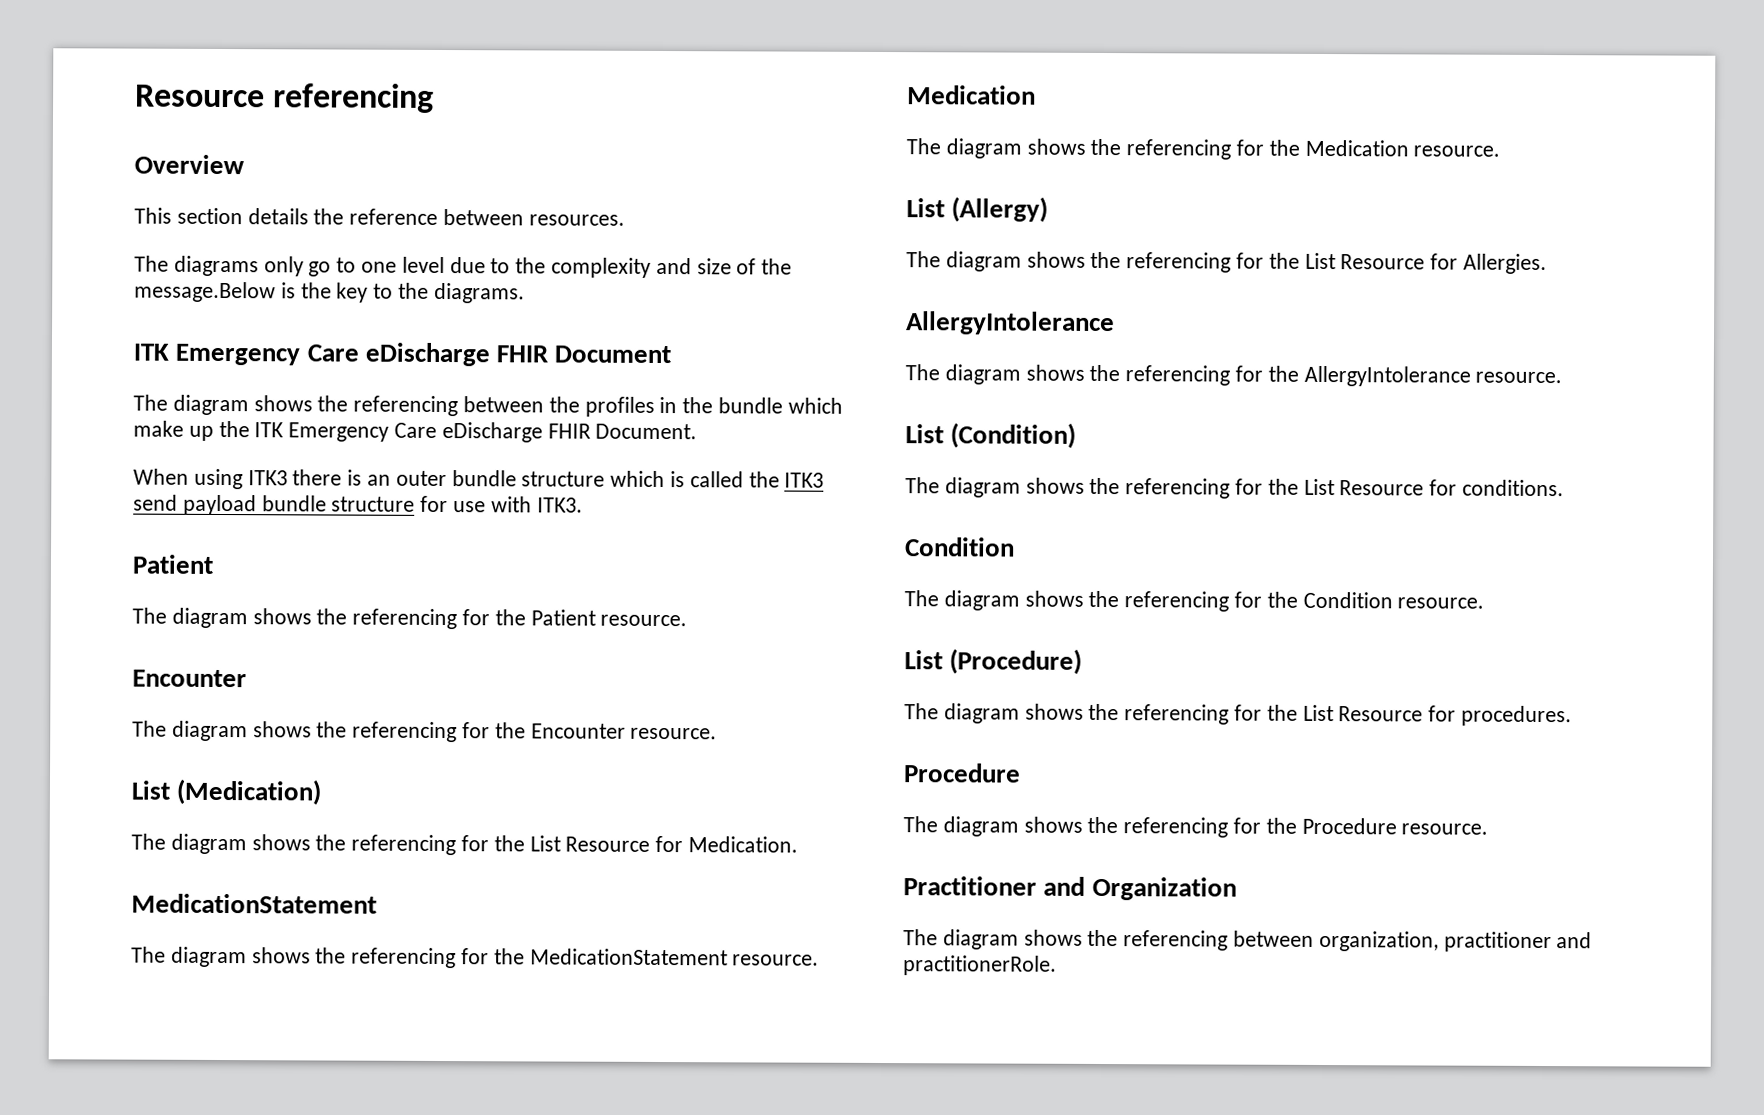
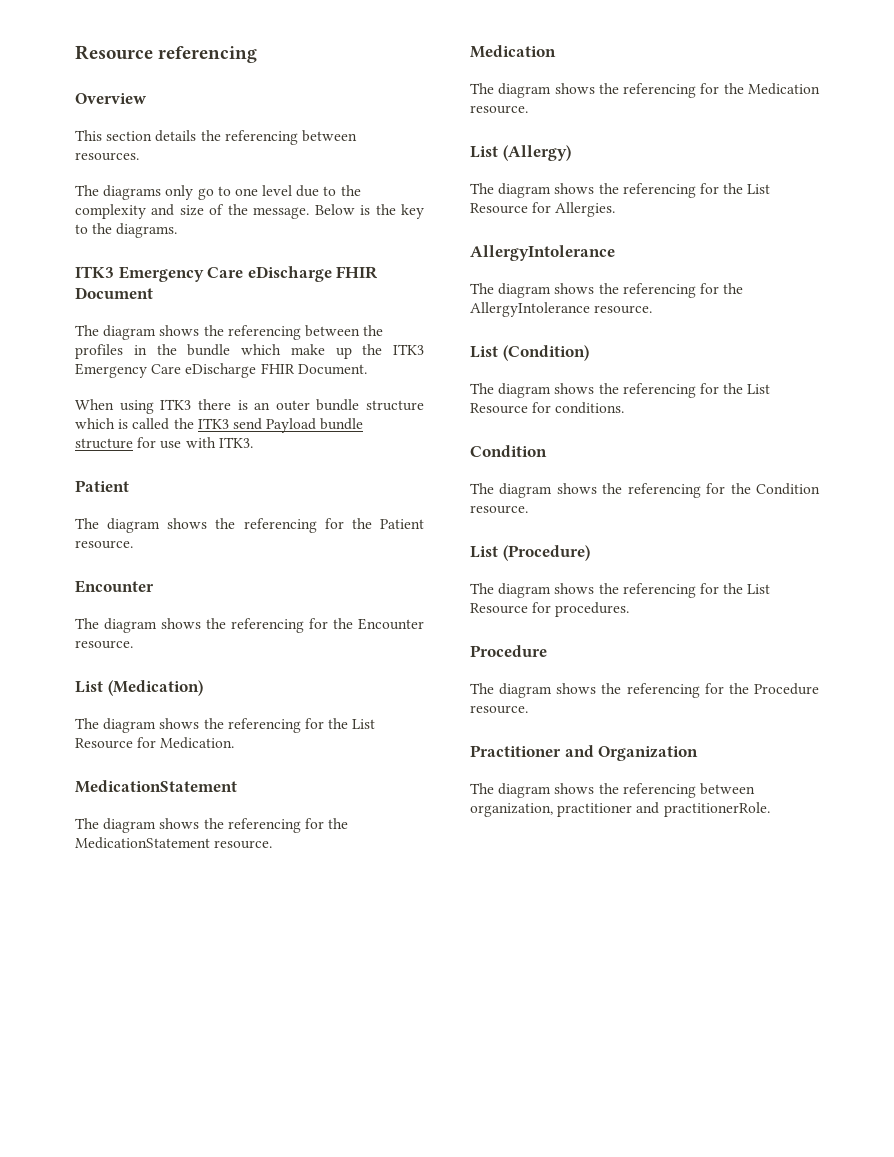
[349,208,439,225] reference -> [224,130,298,145] referencing
[134,281,276,303] message.Below -> [253,204,355,219] message. Below
[133,343,169,361] ITK -> [75,266,114,278] ITK3
[254,422,285,438] ITK -> [393,344,424,355] ITK3
[182,494,257,516] payload -> [266,418,317,433] Payload

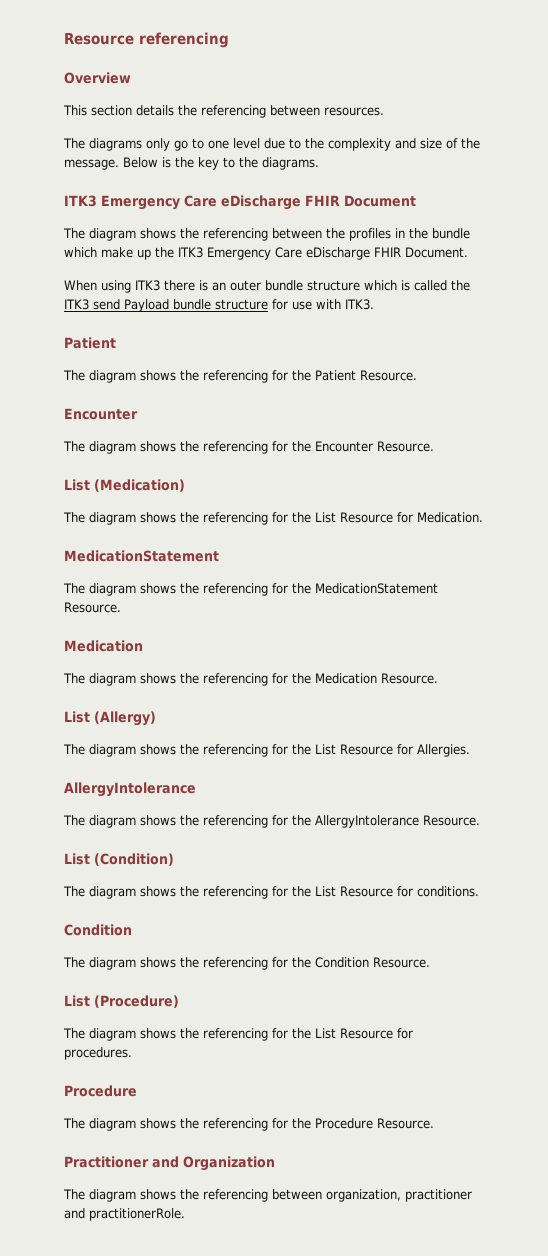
[75,540,133,549] resource. -> [360,370,417,381] Resource.
[75,640,133,649] resource. -> [377,441,434,452] Resource.
[214,840,273,849] resource. -> [64,602,121,613] Resource.
[470,105,528,114] resource. -> [381,673,438,684] Resource.
[594,305,653,314] resource. -> [423,815,480,826] Resource.
[470,505,528,514] resource. -> [373,957,430,968] Resource.
[470,705,528,714] resource. -> [377,1118,434,1129] Resource.

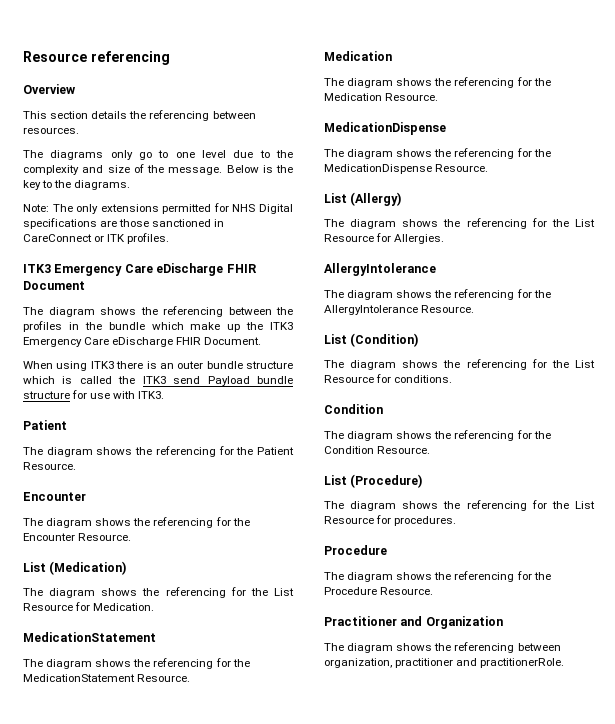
(319, 163) none -> [23,203,294,214] [23,218,225,229] [23,233,170,244] // Note: The only extensions permitted for NHS Digital specifications are those sanctioned in CareConnect or ITK profiles.
(438, 678) none -> [324,122,446,135] [324,148,551,159] [324,164,489,174] // MedicationDispense // The diagram shows the referencing for the MedicationDispense Resource.

